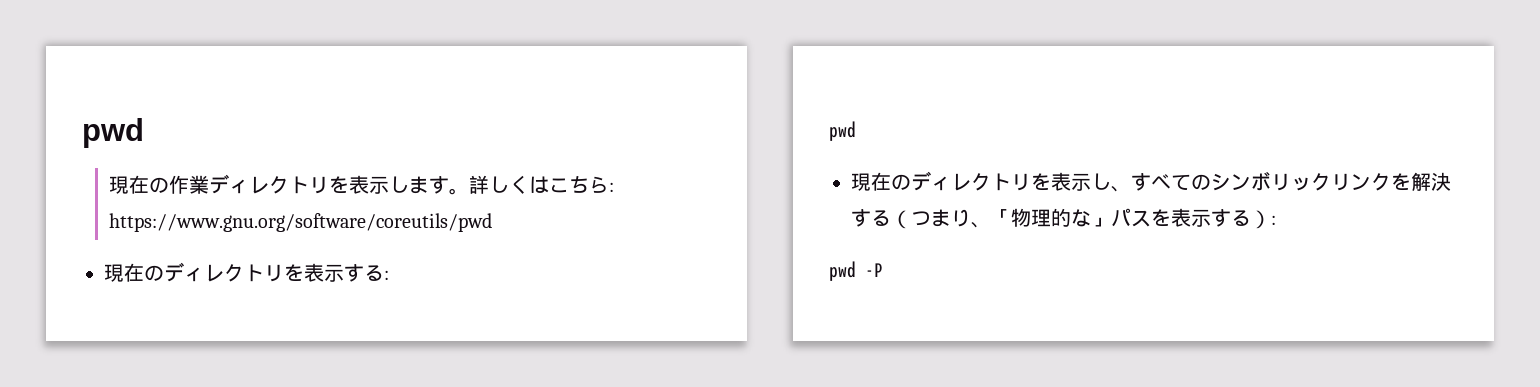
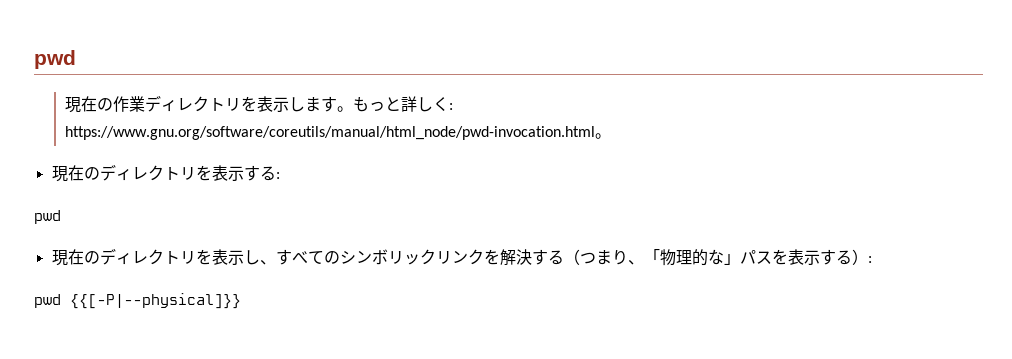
[468,175,614,194] [108,213,492,232] 詳しくはこちら: https://www.gnu.org/software/coreutils/pwd -> [353,96,454,112] [65,126,612,140] もっと詳しく: https://www.gnu.org/software/coreutils/manual/html_node/pwd-invocation.html。
[865,263,883,277] -P -> [70,293,241,309] {{[-P|--physical]}}

